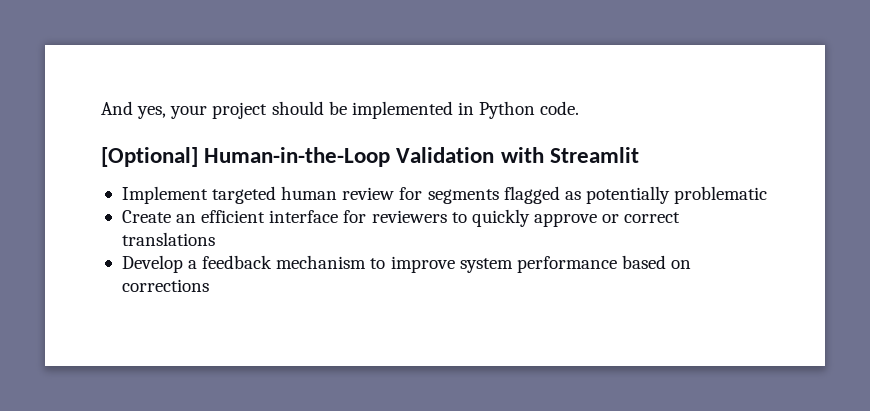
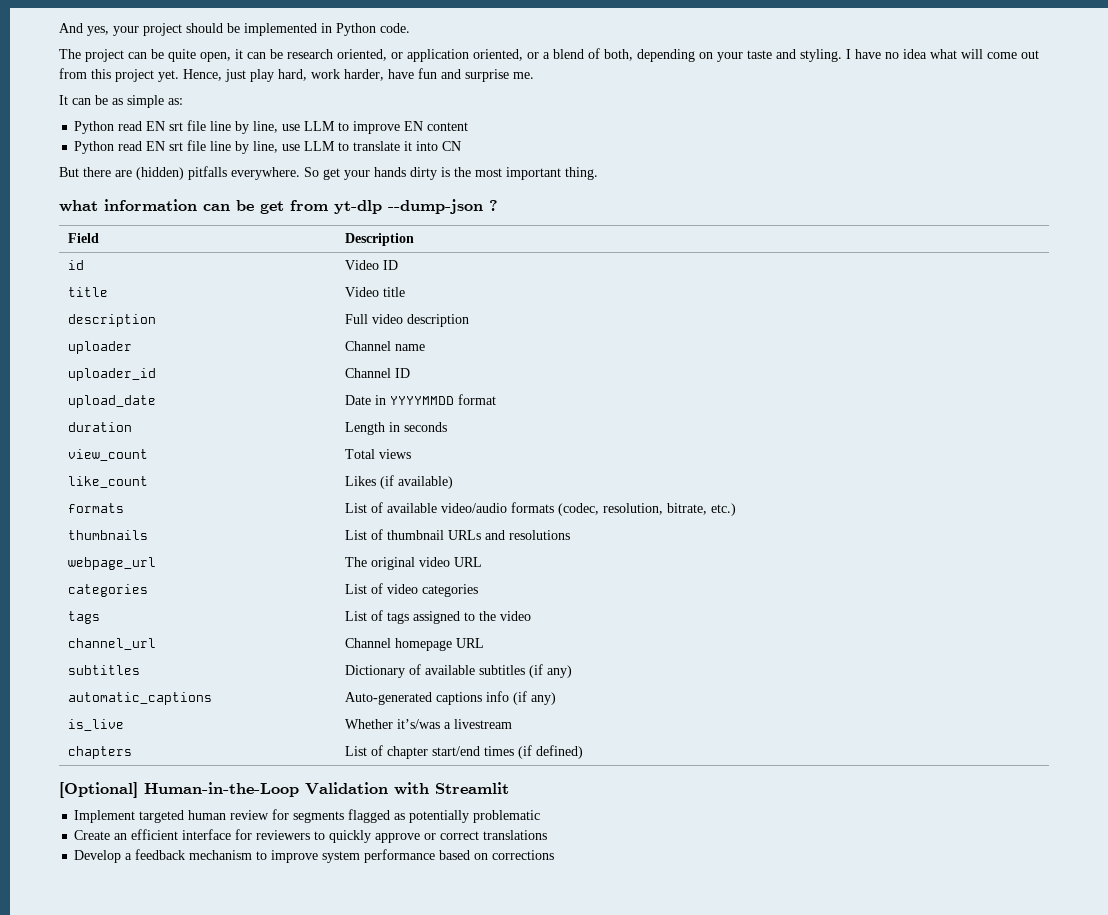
(580, 108) none -> [59,48,1039,62] [59,68,534,82] [59,95,183,108] [74,120,469,134] [74,140,462,154] [59,166,598,180] [59,199,498,214] [68,233,100,243] [345,233,415,246] [68,260,85,270] [345,260,399,270] [68,287,109,297] [345,287,406,297] [68,314,157,327] [345,314,470,327] [68,341,133,354] [345,341,426,351] [68,368,157,381] [345,368,411,378] [68,395,157,408] [345,394,497,405] [68,422,133,432] [345,422,448,435] [68,449,149,461] [345,449,412,459] [68,476,149,488] [345,475,454,489] [68,503,125,513] [345,502,737,516] [68,530,149,540] [345,529,571,540] [68,557,157,570] [345,557,483,570] [68,584,149,597] [345,583,479,597] [68,611,101,624] [345,610,532,624] [68,638,157,650] [345,638,485,651] [68,665,141,675] [345,664,573,678] [68,692,213,705] [345,691,557,705] [68,719,125,731] [345,719,513,729] [68,746,133,759] [345,745,584,759] // The project can be quite open, it can be research oriented, or application oriented, or a blend of both, depending on your taste and styling. I have no idea what will come out from this project yet. Hence, just play hard, work harder, have fun and surprise me. // It can be as simple as: // Python read EN srt file line by line, use LLM to improve EN content // Python read EN srt file line by line, use LLM to translate it into CN // But there are (hidden) pitfalls everywhere. So get your hands dirty is the most important thing. // what information can be get from yt-dlp --dump-json ? // Field | Description // id | Video ID // title | Video title // description | Full video description // uploader | Channel name // uploader_id | Channel ID // upload_date | Date in YYYYMMDD format // duration | Length in seconds // view_count | Total views // like_count | Likes (if available) // formats | List of available video/audio formats (codec, resolution, bitrate, etc.) // thumbnails | List of thumbnail URLs and resolutions // webpage_url | The original video URL // categories | List of video categories // tags | List of tags assigned to the video // channel_url | Channel homepage URL // subtitles | Dictionary of available subtitles (if any) // automatic_captions | Auto-generated captions info (if any) // is_live | Whether it’s/was a livestream // chapters | List of chapter start/end times (if defined)

